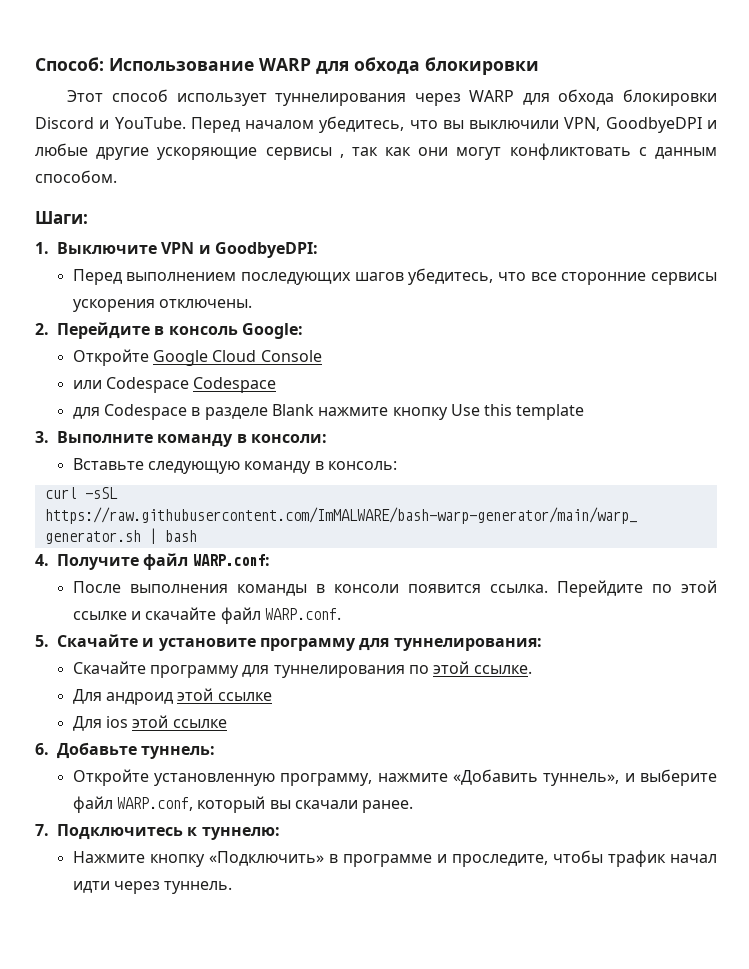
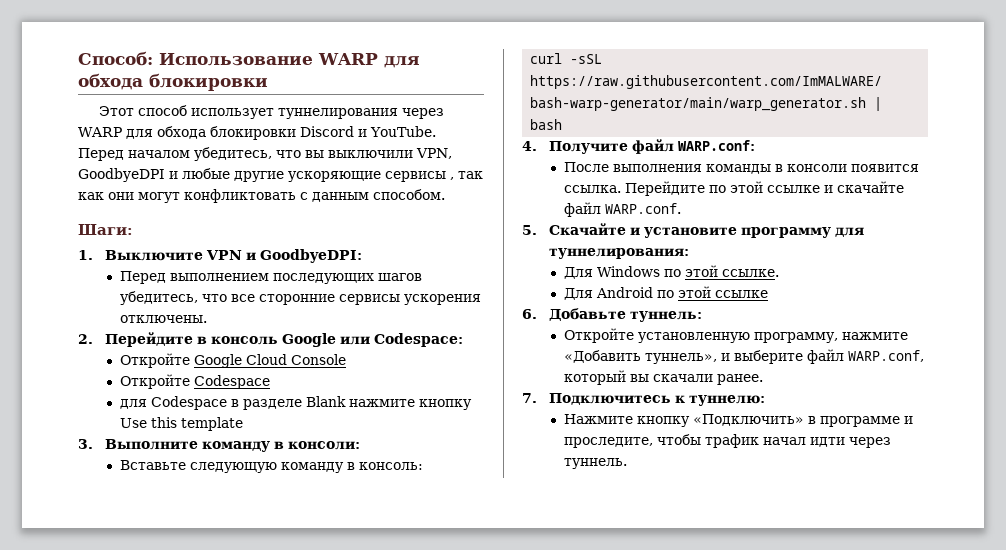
[241,323,303,339] Google: -> [281,333,463,347] Google или Codespace:
[72,377,189,393] или Codespace -> [119,374,190,389] Откройте
[72,661,405,678] Скачайте программу для туннелирования -> [563,266,660,279] Для Windows
[105,688,272,705] [72,716,128,731] андроид этой ссылке // Для ios -> [595,287,674,298] Android по

